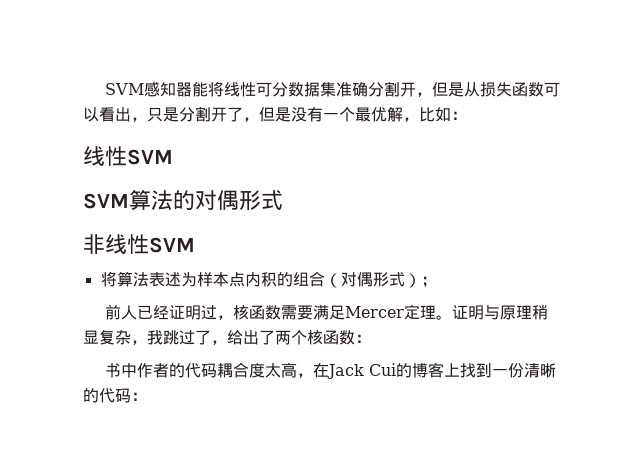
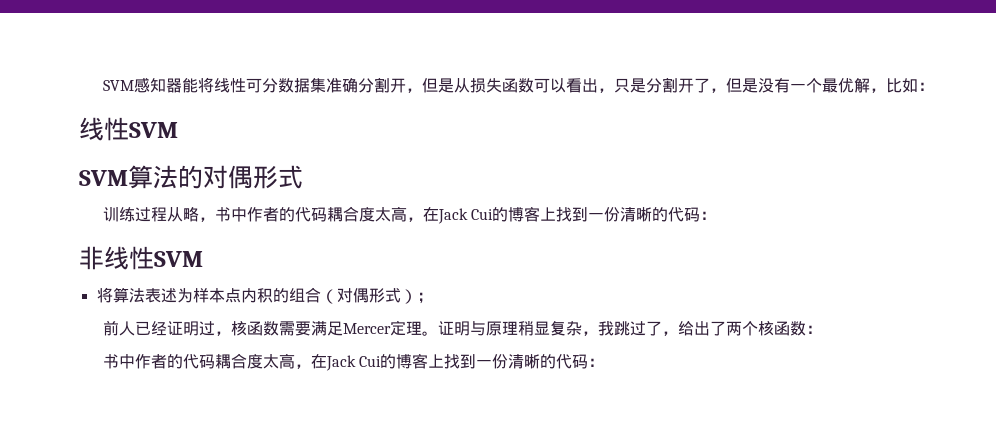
(283, 200) none -> [102,206,716,224] // 训练过程从略，书中作者的代码耦合度太高，在Jack Cui的博客上找到一份清晰的代码：

